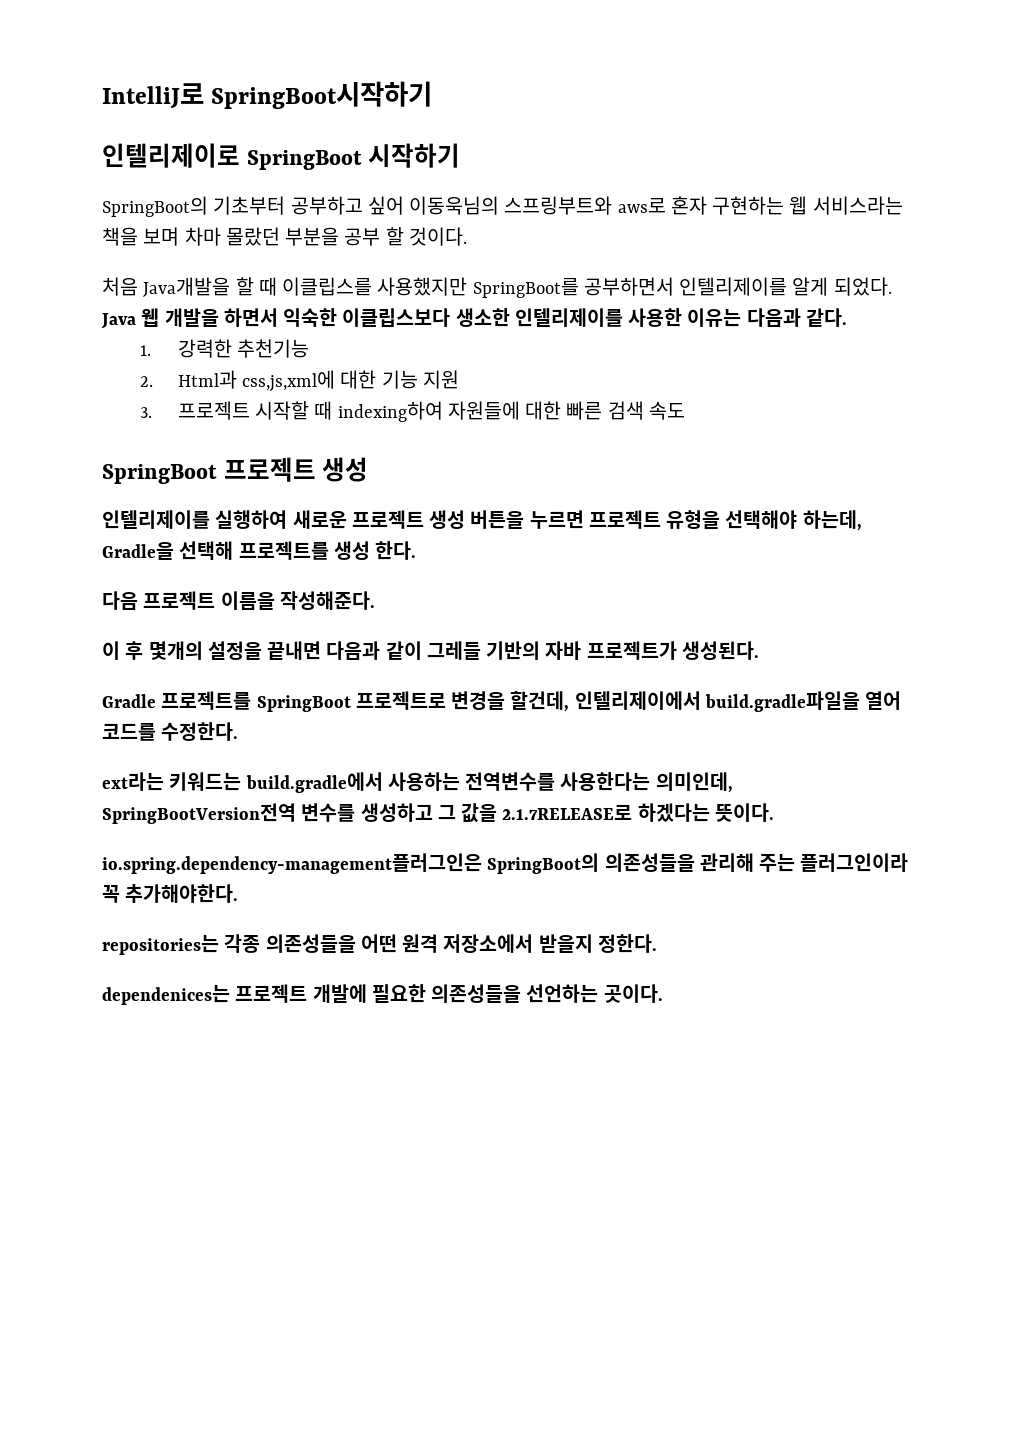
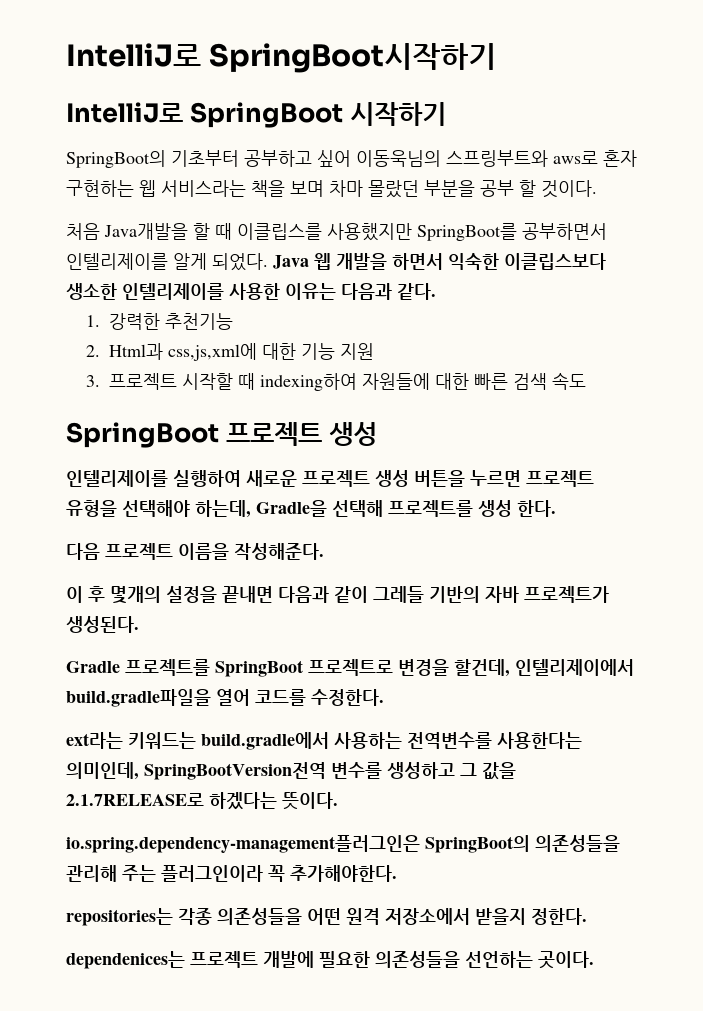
[102,143,240,168] 인텔리제이로 -> [66,102,183,123] IntelliJ로

